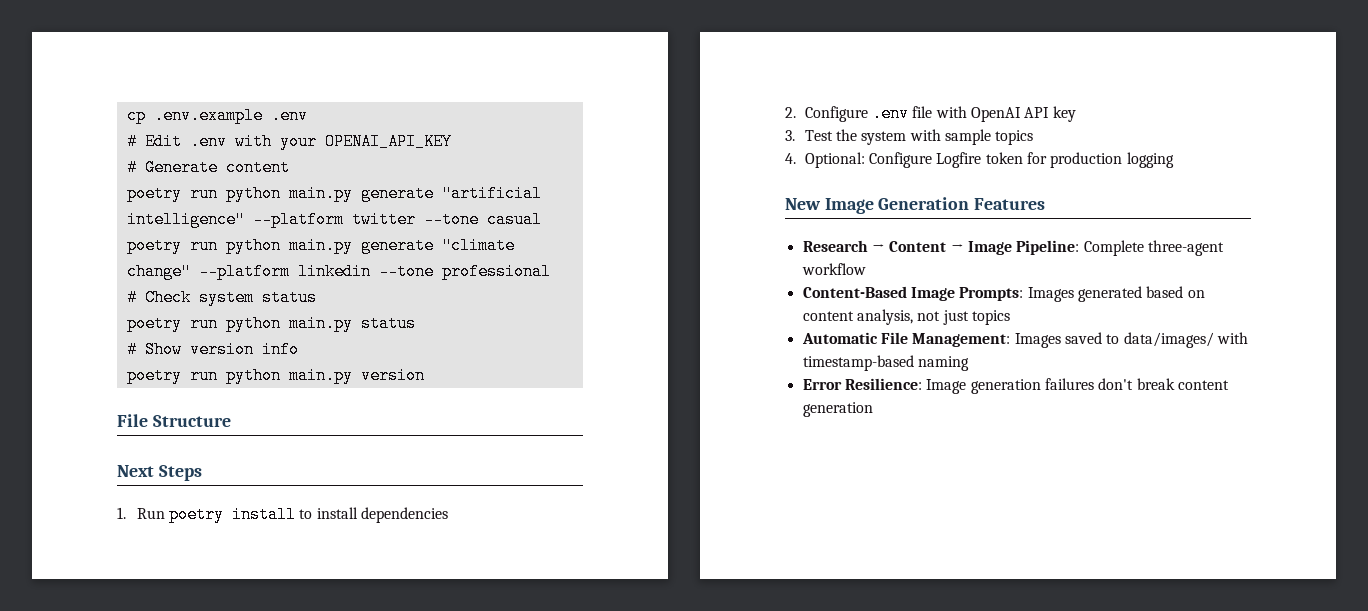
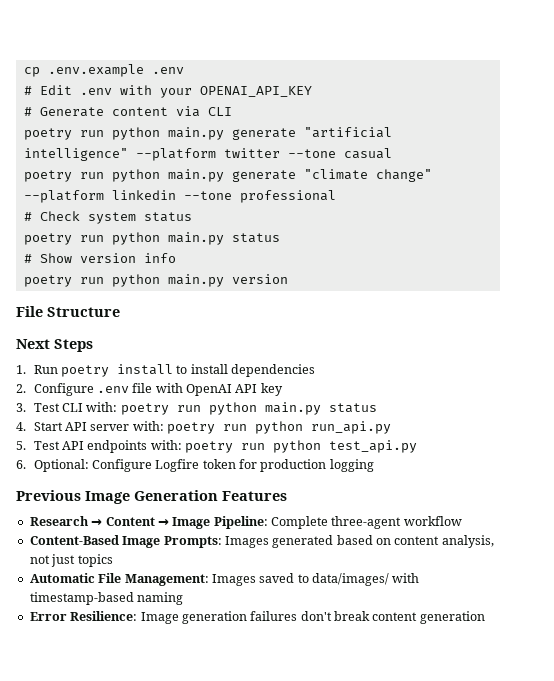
(290, 167) none -> [175,106,232,117] via CLI
[836,129,1034,145] [785,153,796,164] the system with sample topics // 4. -> [61,402,377,415] [16,421,392,434] [16,440,418,453] [16,460,26,469] CLI with: poetry run python main.py status // 4. Start API server with: poetry run python run_api.py // 5. Test API endpoints with: poetry run python test_api.py // 6.
[785,198,821,210] New -> [16,490,81,501] Previous

